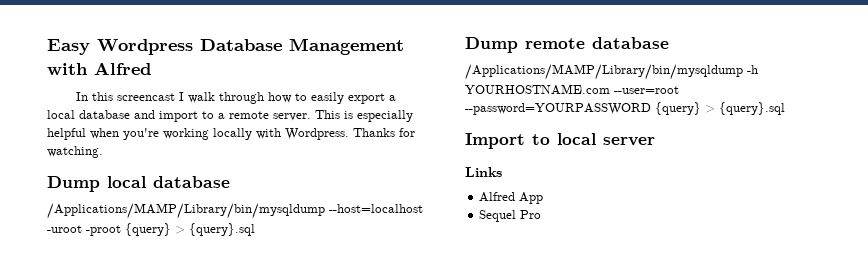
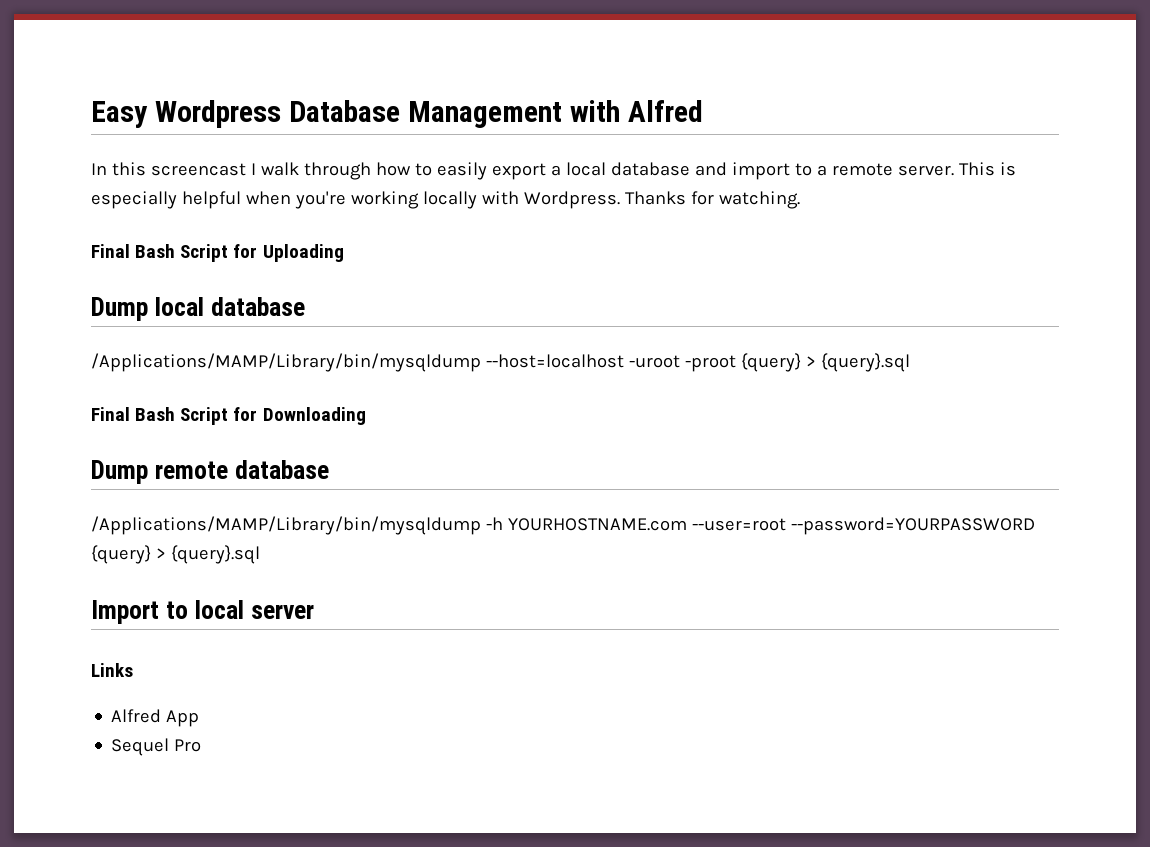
(103, 152) none -> [91,244,344,262] // Final Bash Script for Uploading
(255, 229) none -> [91,407,366,425] // Final Bash Script for Downloading

